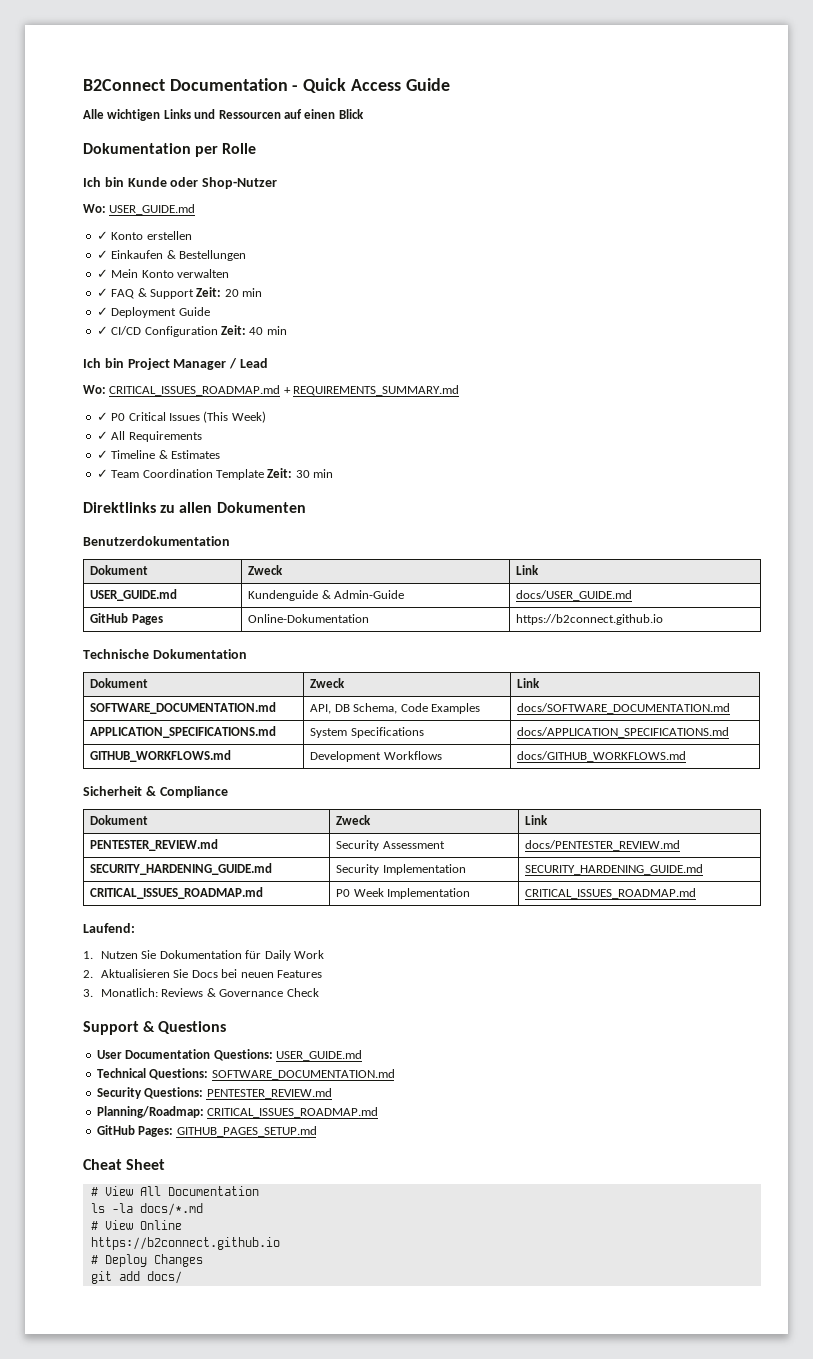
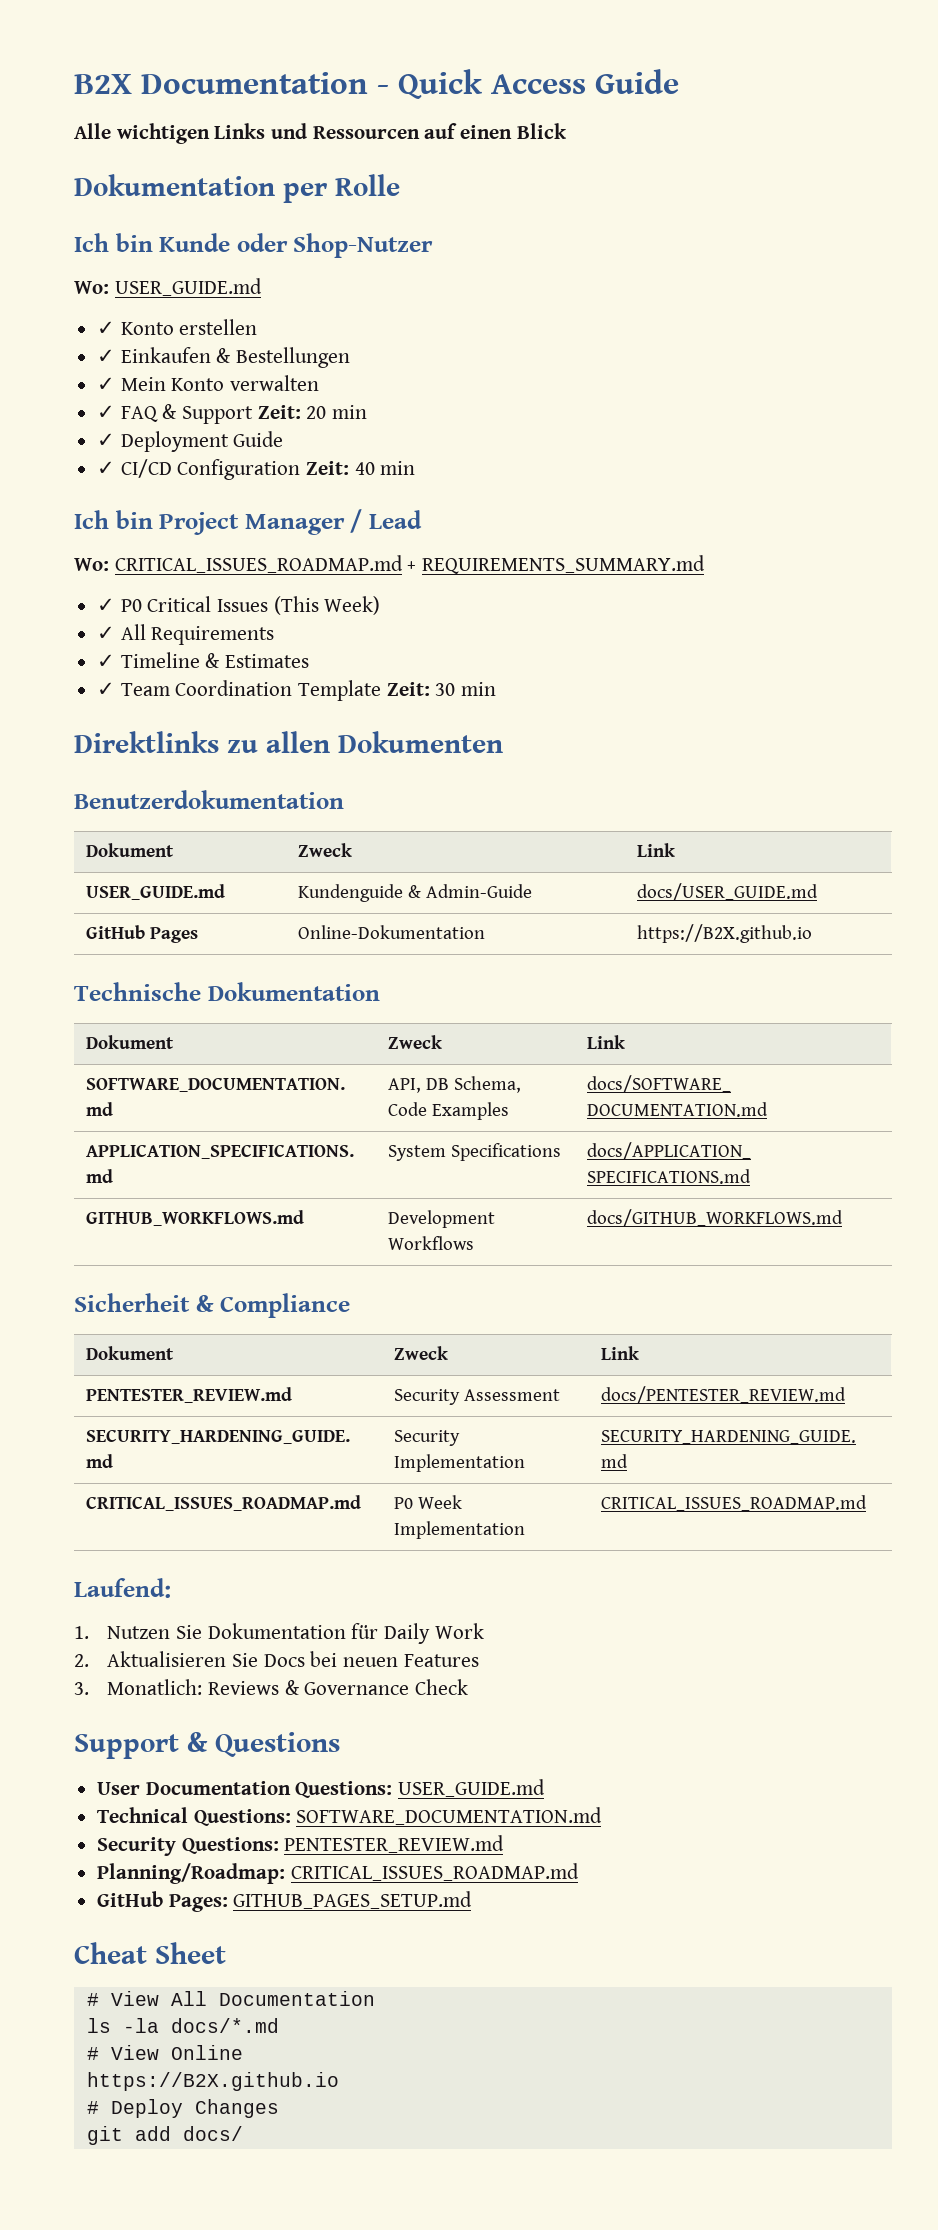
[83,79,165,91] B2Connect -> [74,74,132,94] B2X
[516,614,664,625] https://b2connect.github.io -> [637,924,813,943] https://B2X.github.io
[90,1237,280,1250] https://b2connect.github.io -> [86,2072,339,2091] https://B2X.github.io

